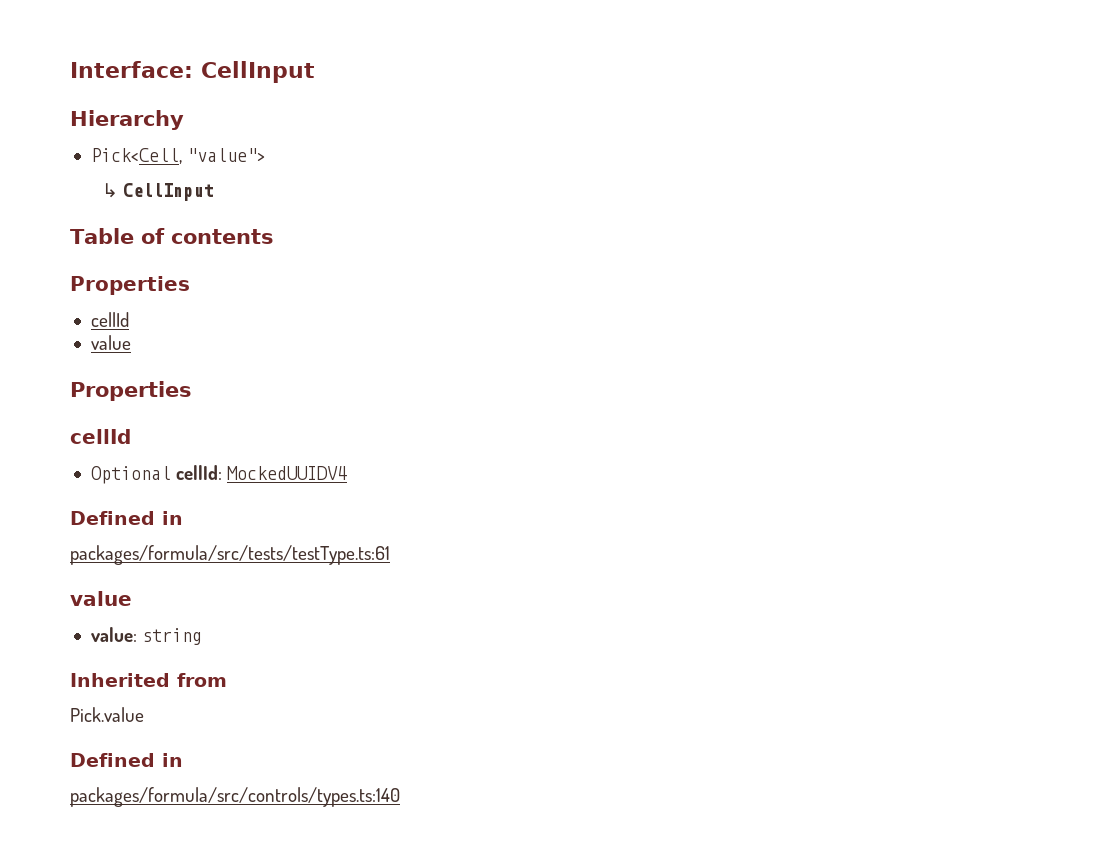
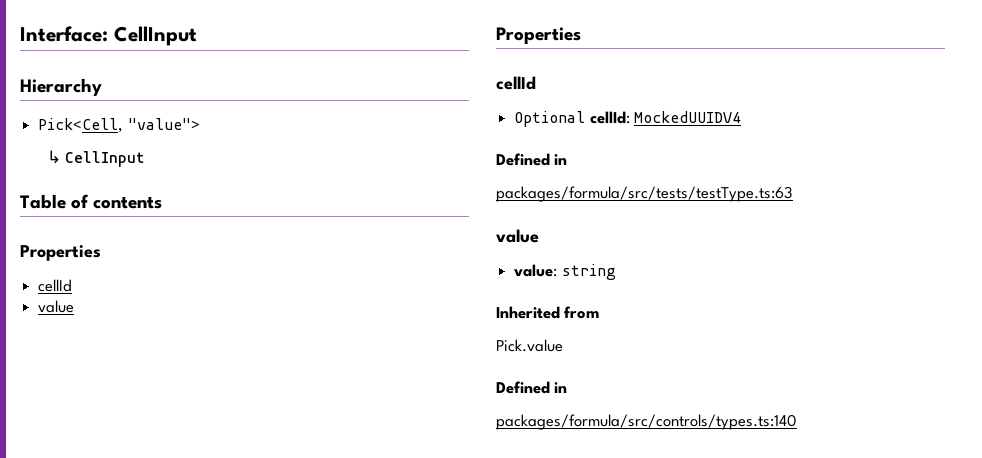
[70,545,390,565] packages/formula/src/tests/testType.ts:61 -> [496,186,793,202] packages/formula/src/tests/testType.ts:63

